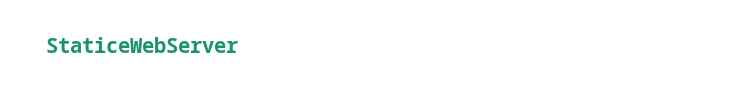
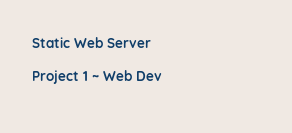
[46,37,238,53] StaticeWebServer -> [32,37,151,48] [32,70,162,84] Static Web Server // Project 1 ~ Web Dev

